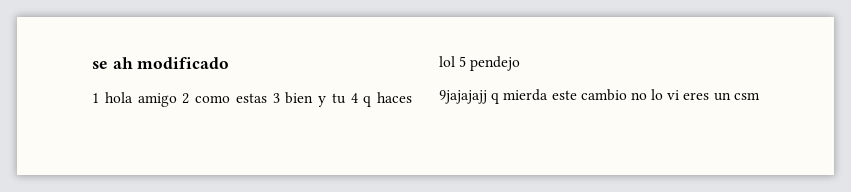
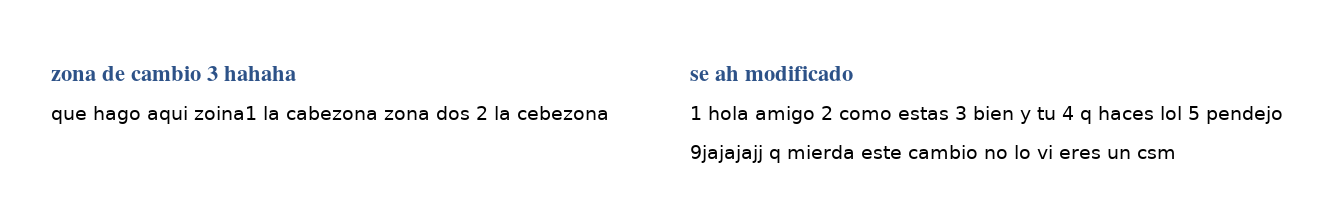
(92, 65) none -> [51,66,297,81] [51,106,609,124] zona de cambio 3 hahaha // que hago aqui zoina1 la cabezona zona dos 2 la cebezona //

